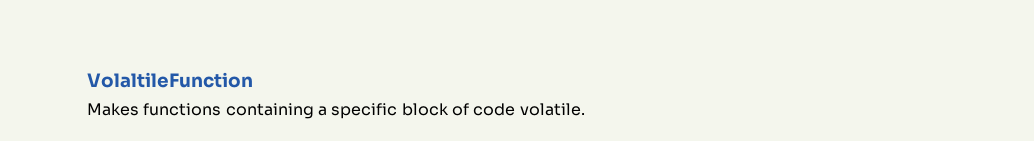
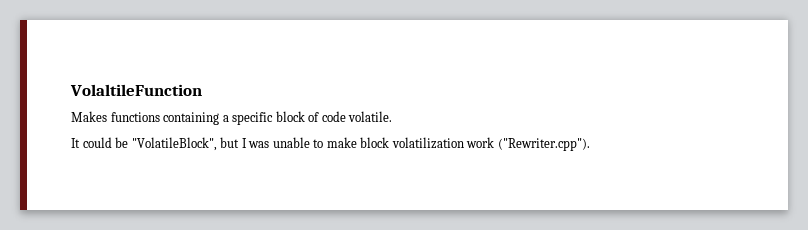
(585, 109) none -> [71,137,590,151] // It could be "VolatileBlock", but I was unable to make block volatilization work ("Rewriter.cpp").

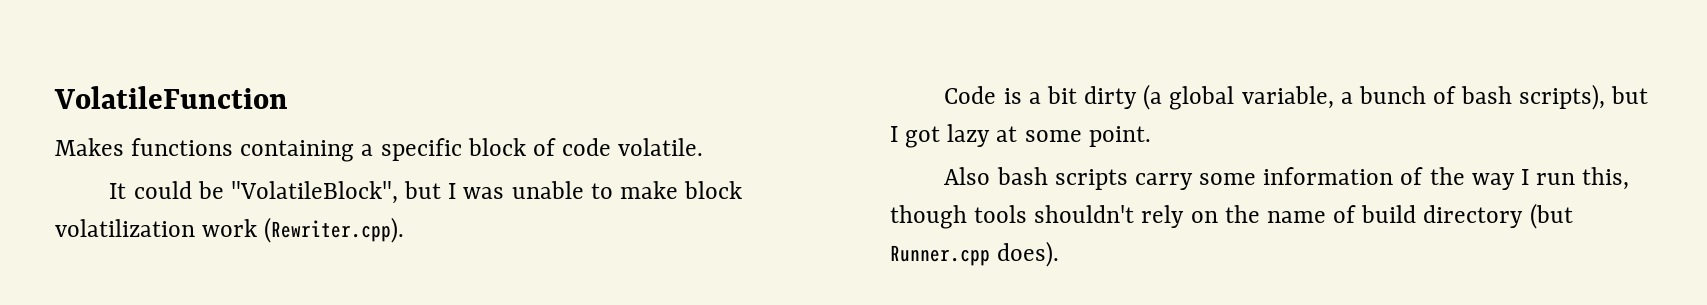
[70,84,202,96] VolaltileFunction -> [54,86,288,109] VolatileFunction
[497,138,590,151] ("Rewriter.cpp"). -> [264,217,405,243] [944,84,1649,110] [890,124,1151,148] [944,167,1630,190] [890,203,1573,229] [890,241,1060,267] (Rewriter.cpp). // Code is a bit dirty (a global variable, a bunch of bash scripts), but I got lazy at some point. // Also bash scripts carry some information of the way I run this, though tools shouldn't rely on the name of build directory (but Runner.cpp does).

